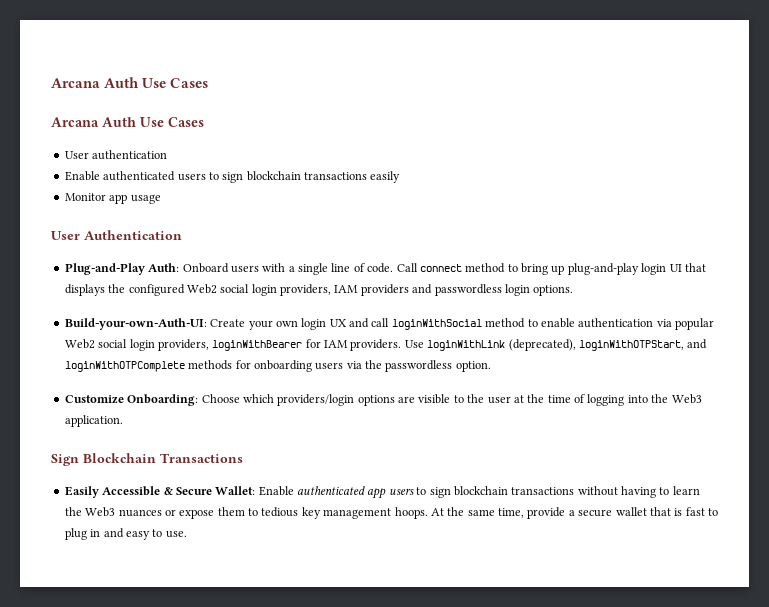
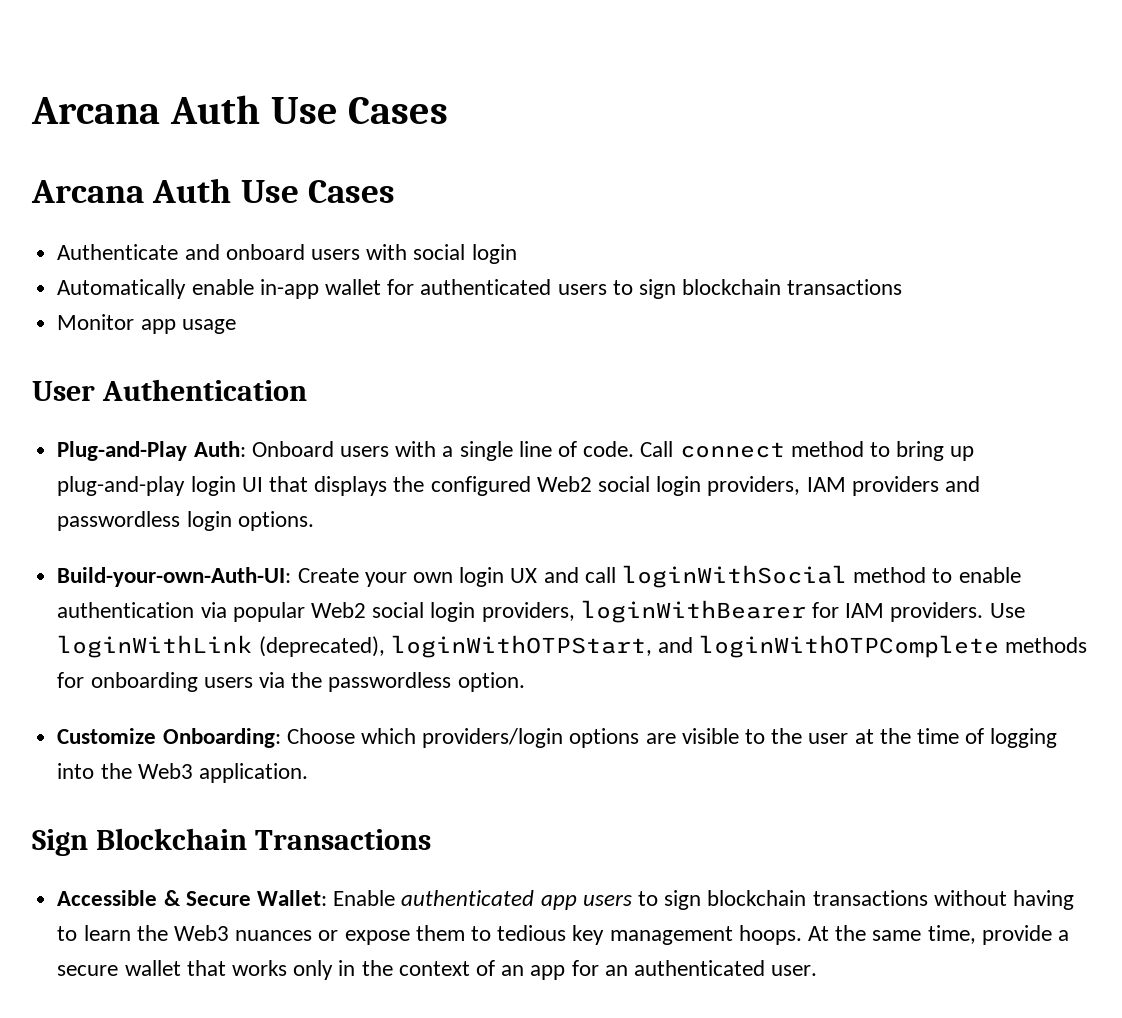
[64,150,168,160] [64,171,100,181] User authentication // Enable -> [57,244,517,264] [57,279,415,299] Authenticate and onboard users with social login // Automatically enable in-app wallet for
[370,171,401,183] easily -> (903, 287) none
[64,486,99,498] Easily -> (431, 839) none
[674,507,718,516] [64,528,187,540] is fast to plug in and easy to use. -> [231,960,818,980] works only in the context of an app for an authenticated user.

